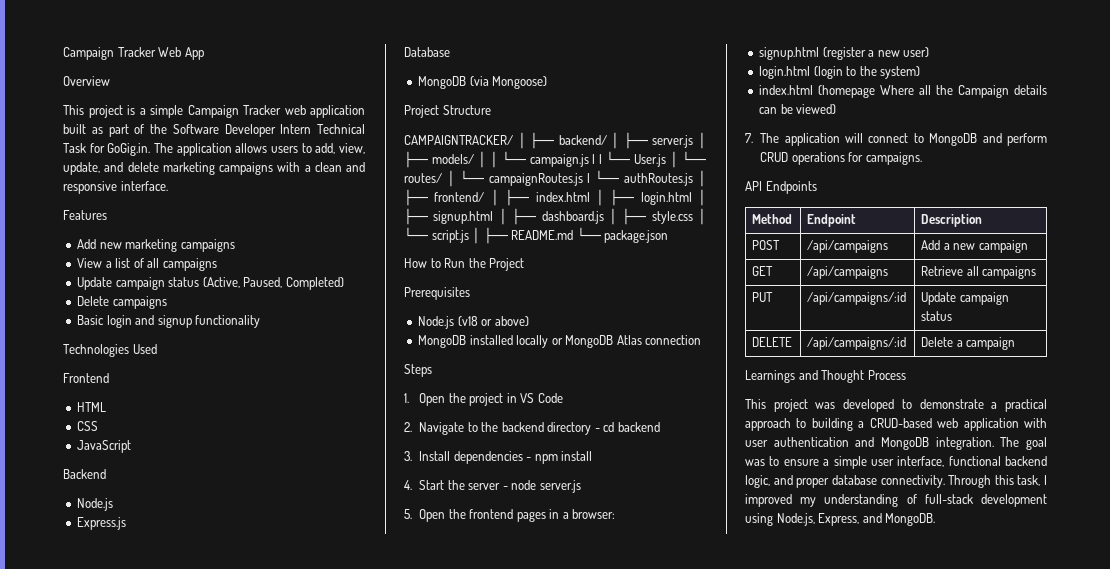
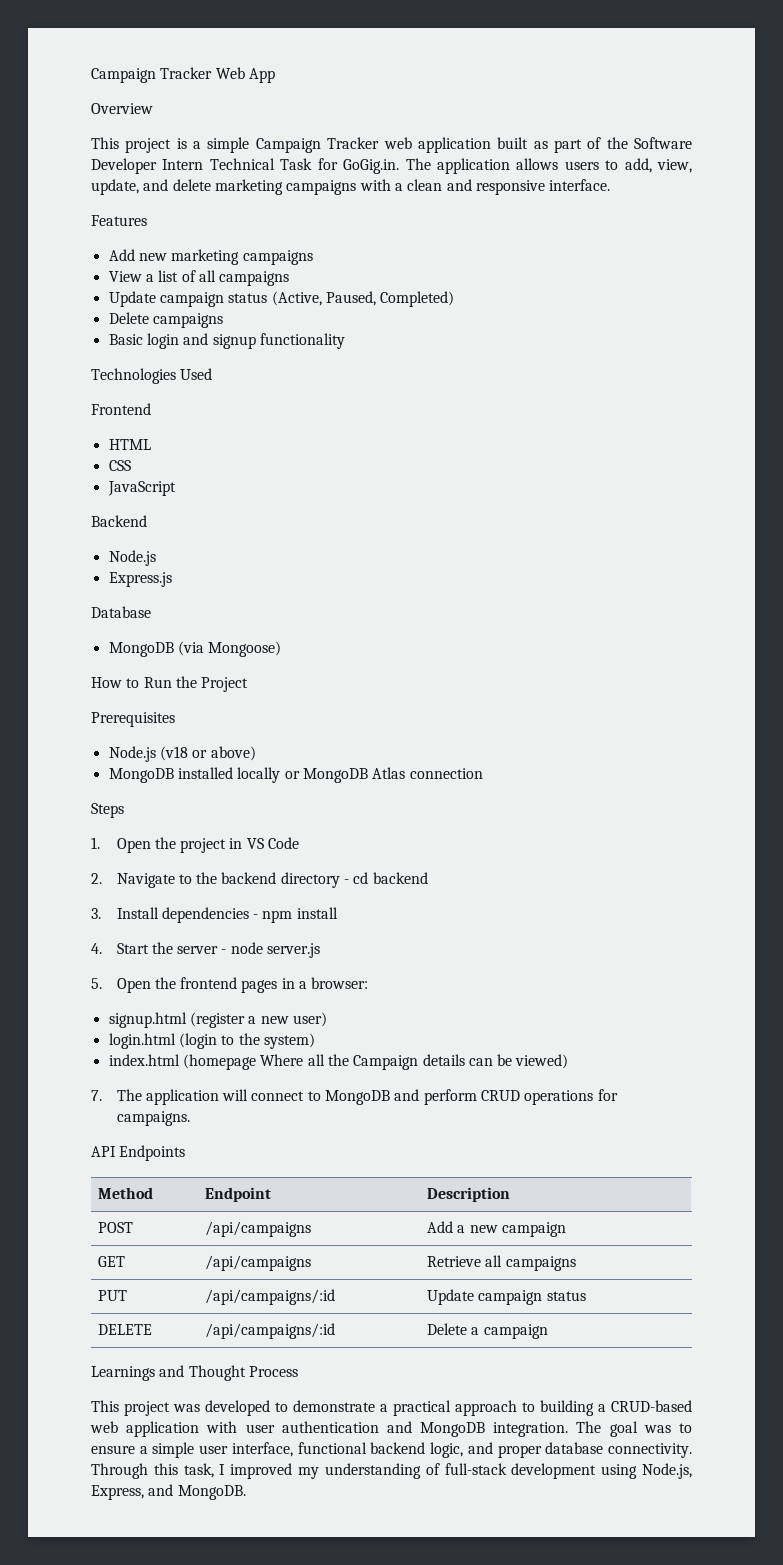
[404,105,491,118] [404,132,706,149] [404,151,706,168] [404,170,706,187] [404,189,706,206] [404,208,706,225] [404,227,669,244] // Project Structure // CAMPAIGNTRACKER/ │ ├── backend/ │ ├── server.js │ ├── models/ │ │ └── campaign.js | | └── User.js │ └── routes/ │ └── campaignRoutes.js | └── authRoutes.js │ ├── frontend/ │ ├── index.html │ ├── login.html │ ├── signup.html │ ├── dashboard.js │ ├── style.css │ └── script.js │ ├── README.md └── package.json -> (282, 649) none

